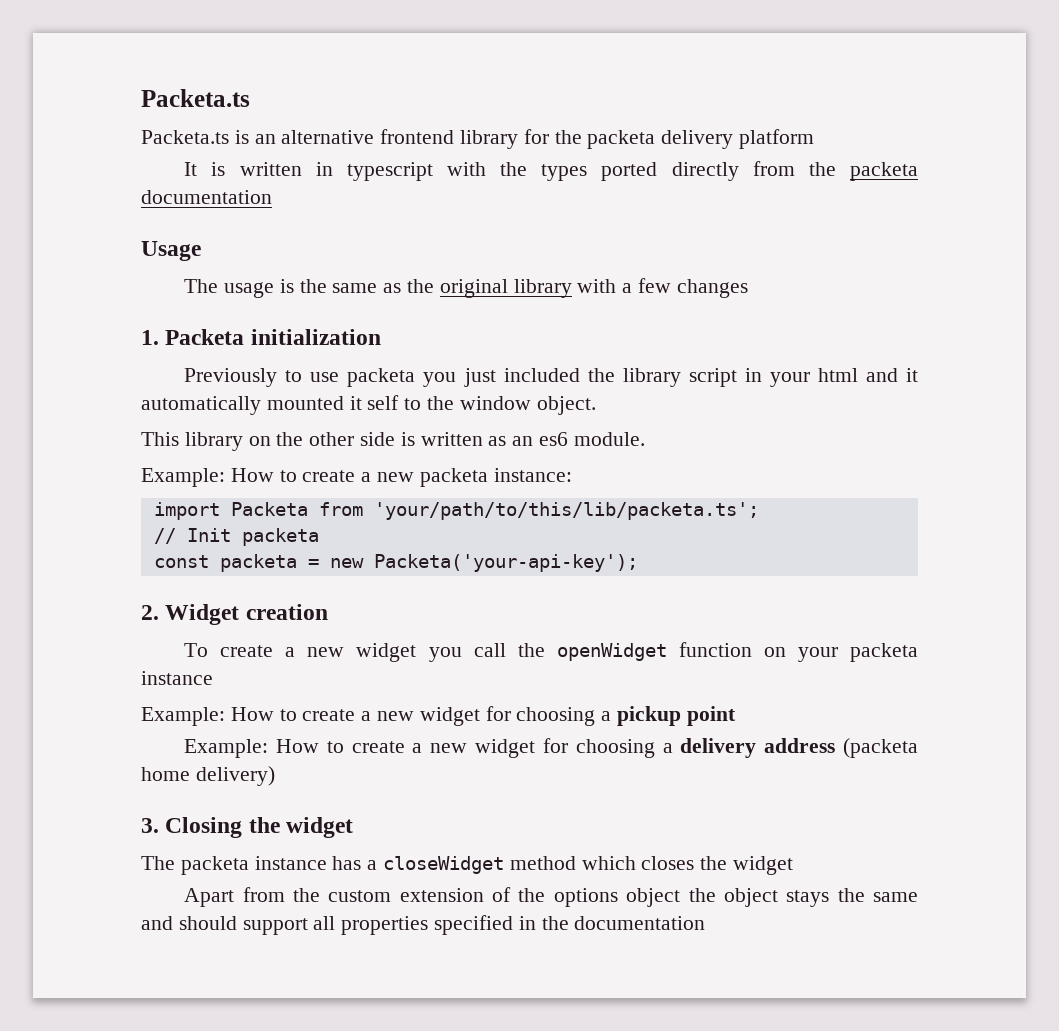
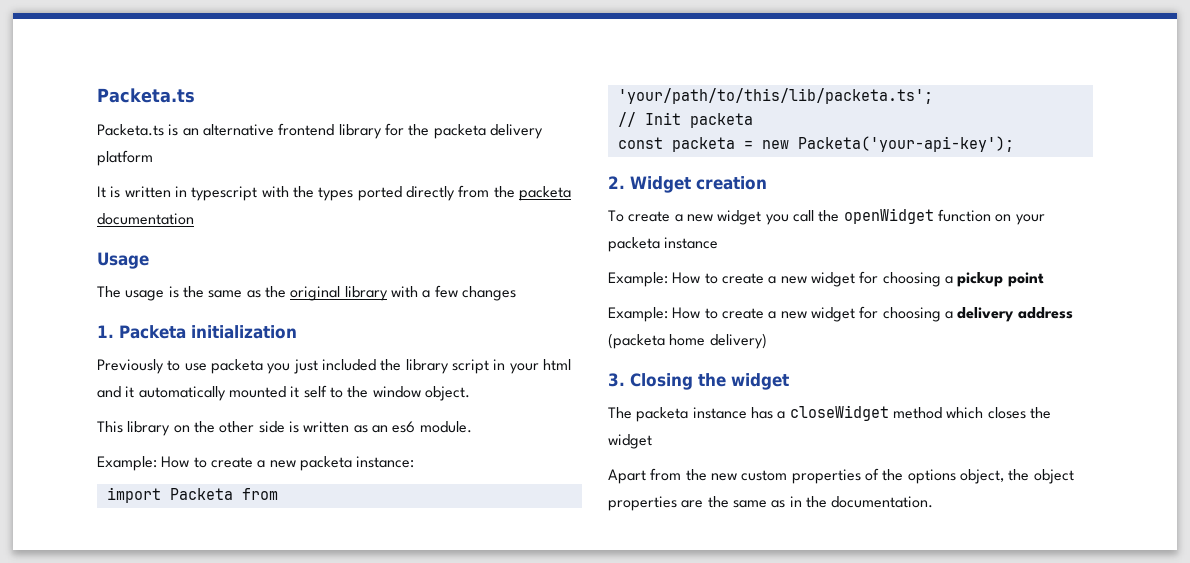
[328,888,484,902] custom extension -> [710,469,861,484] new custom properties
[626,888,681,907] object -> [959,469,1004,484] object,
[786,888,919,907] [141,915,514,935] stays the same and should support all properties specified -> [608,496,786,511] properties are the same as
[574,916,706,930] documentation -> [831,496,934,508] documentation.

